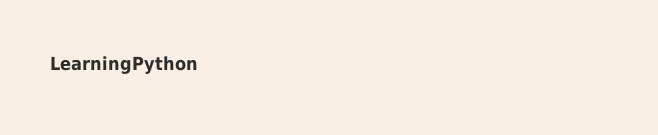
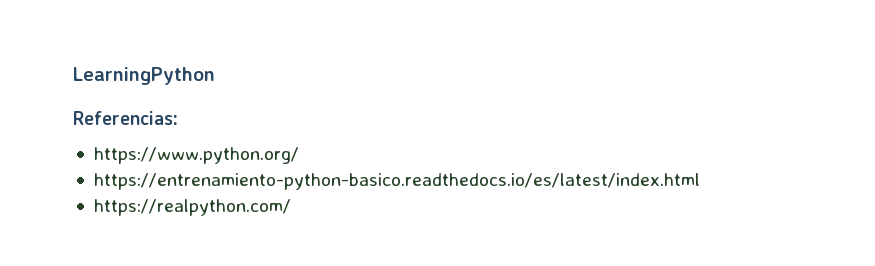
(198, 65) none -> [73,111,178,125] [93,147,299,164] [93,173,700,190] [93,199,291,216] // Referencias: // https://www.python.org/ // https://entrenamiento-python-basico.readthedocs.io/es/latest/index.html // https://realpython.com/

